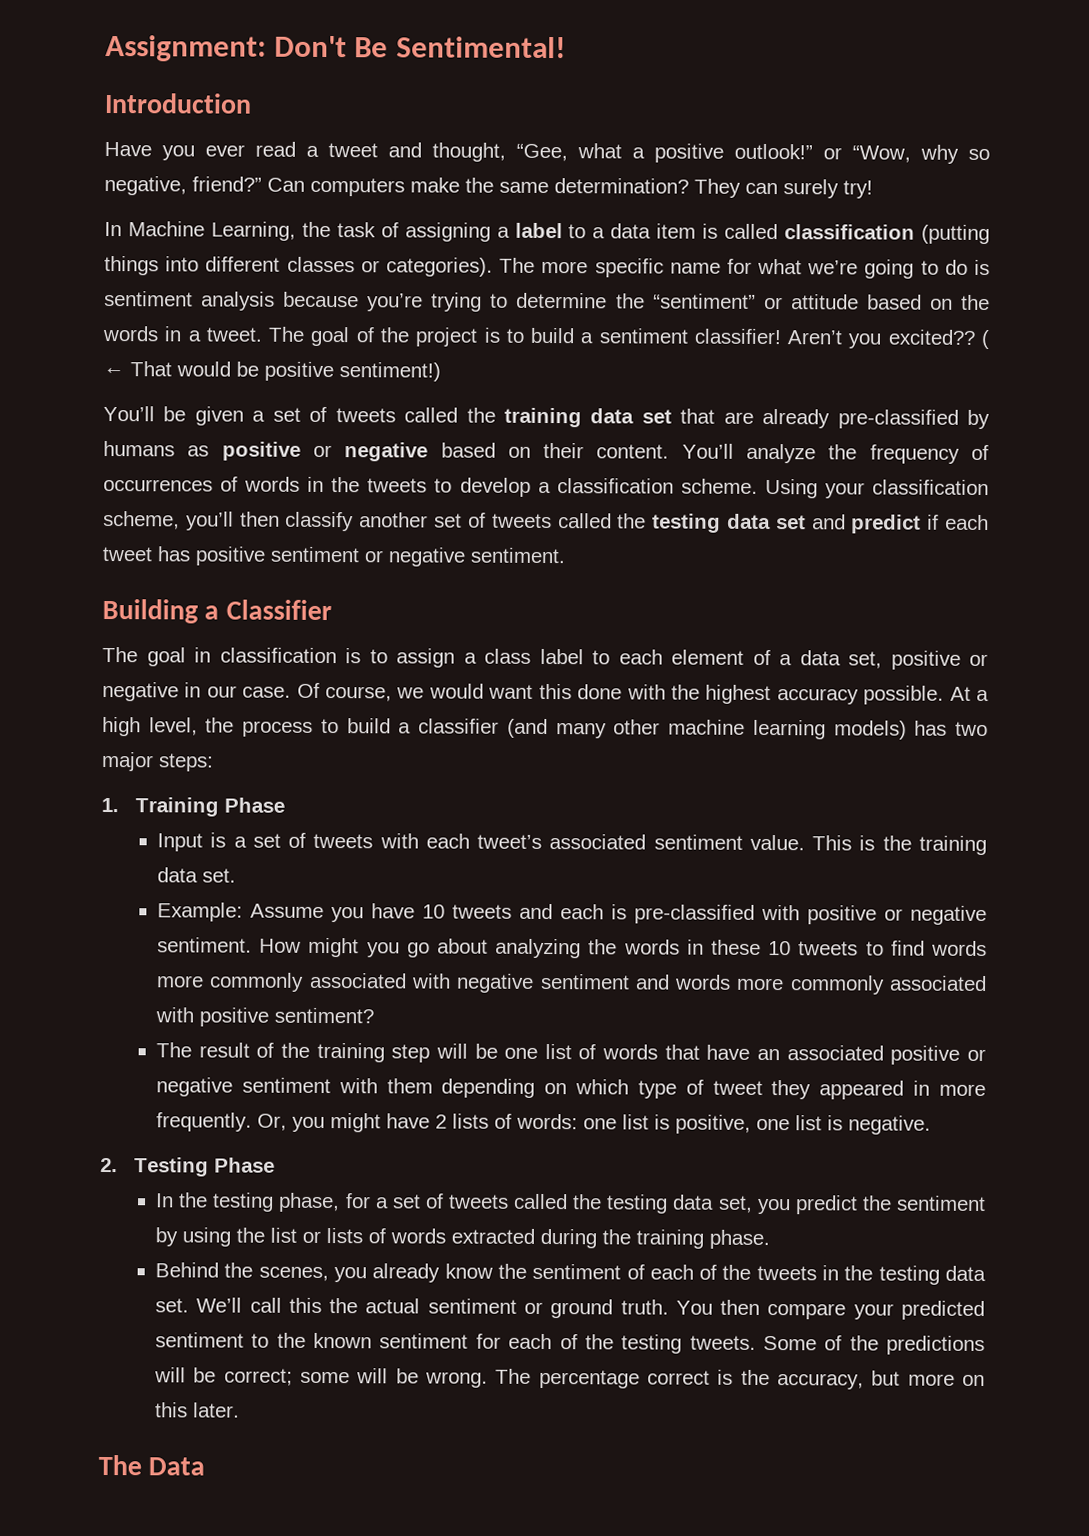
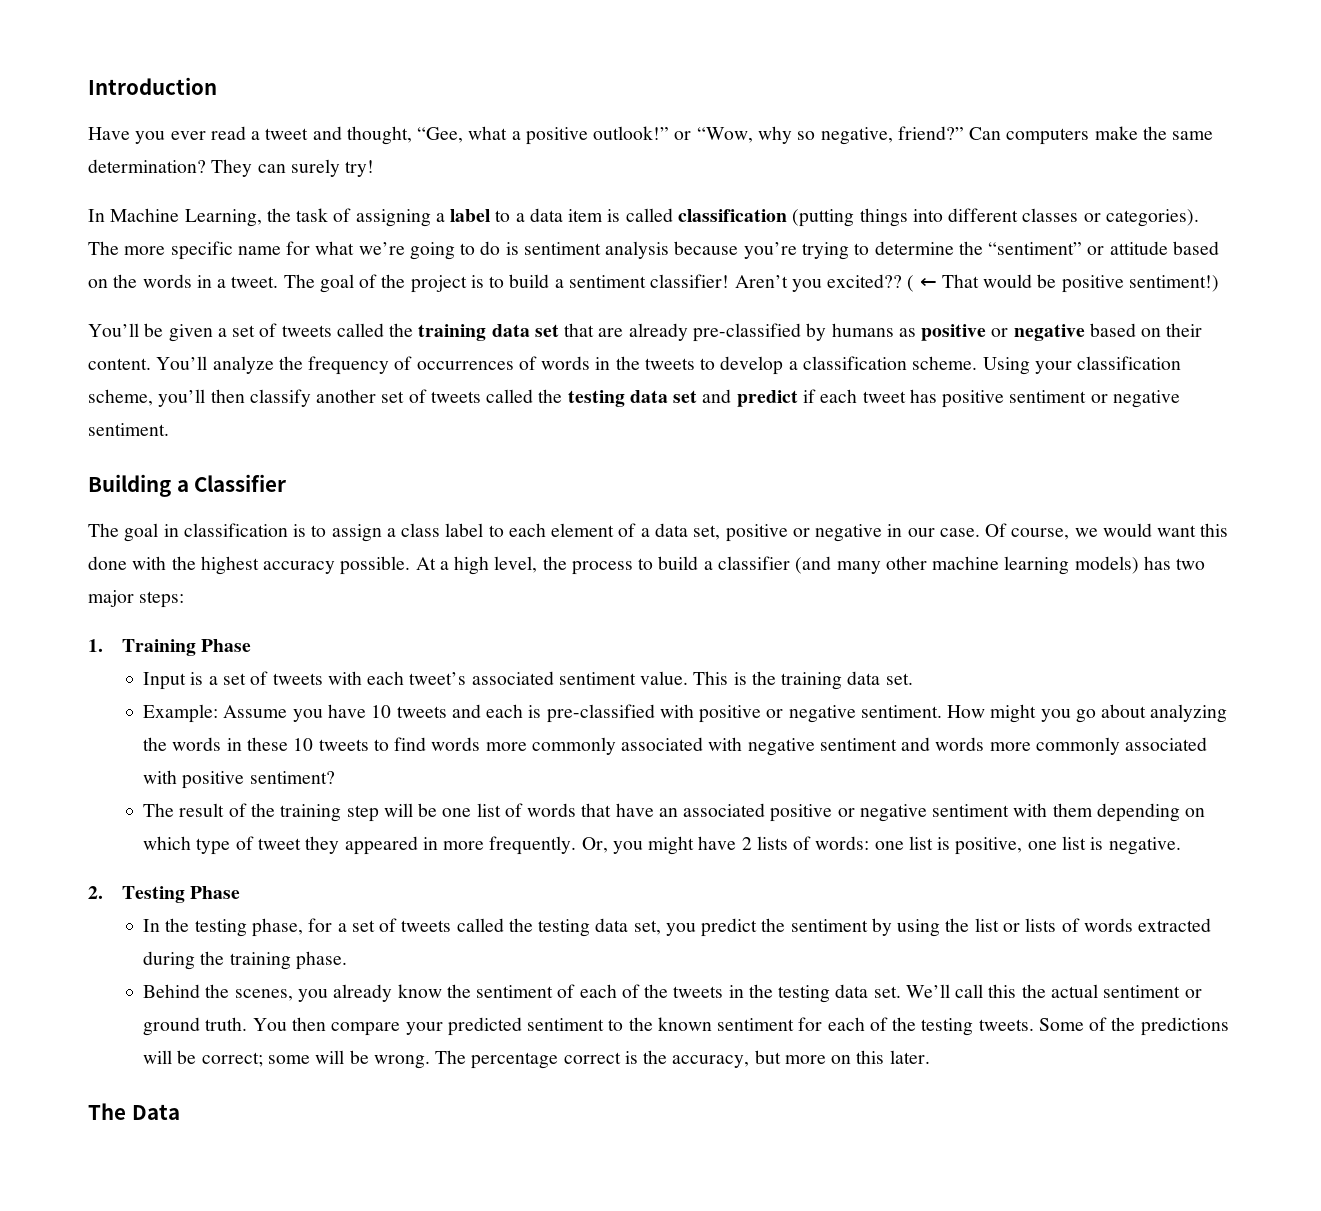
[105,34,566,62] Assignment: Don't Be Sentimental! // -> (88, 86) none

